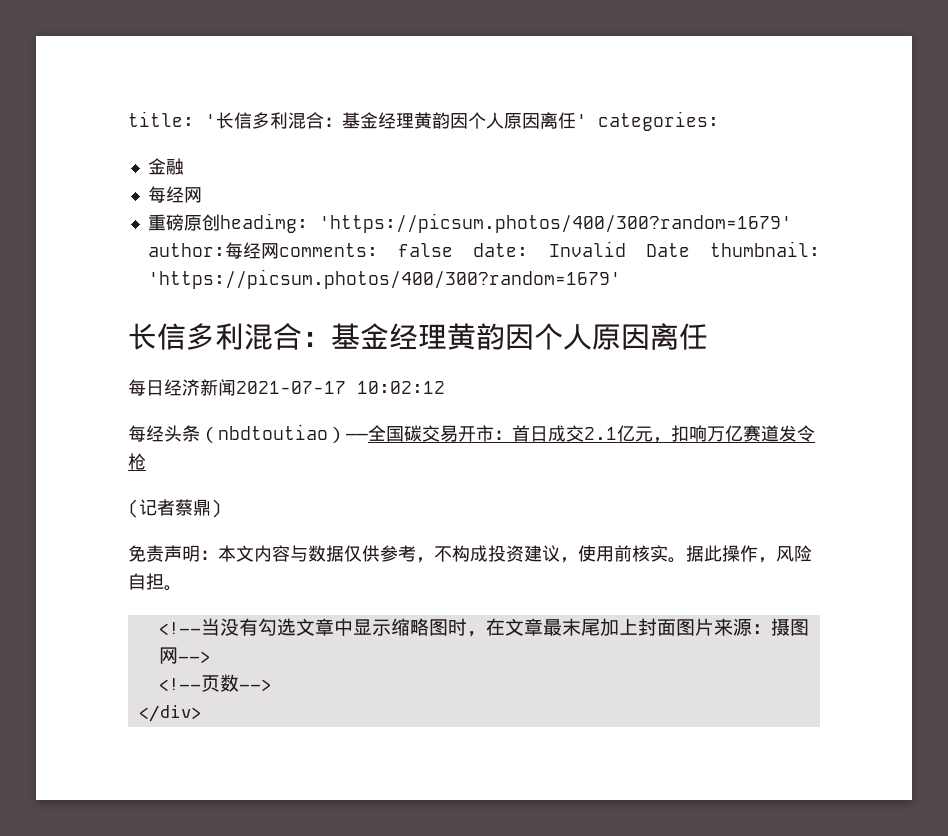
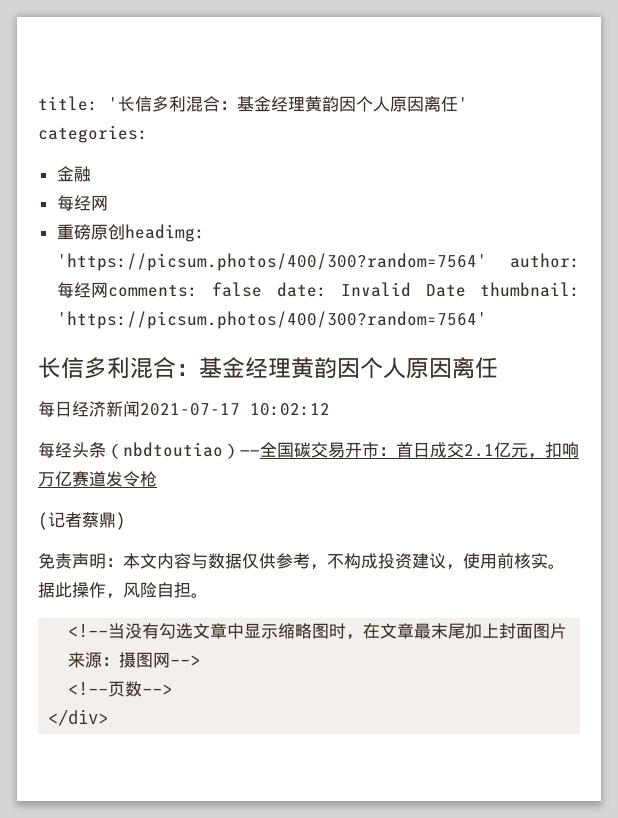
[318,213,792,233] 'https://picsum.photos/400/300?random=1679' -> [56,253,487,271] 'https://picsum.photos/400/300?random=7564'
[147,269,621,289] 'https://picsum.photos/400/300?random=1679' -> [56,311,487,329] 'https://picsum.photos/400/300?random=7564'

